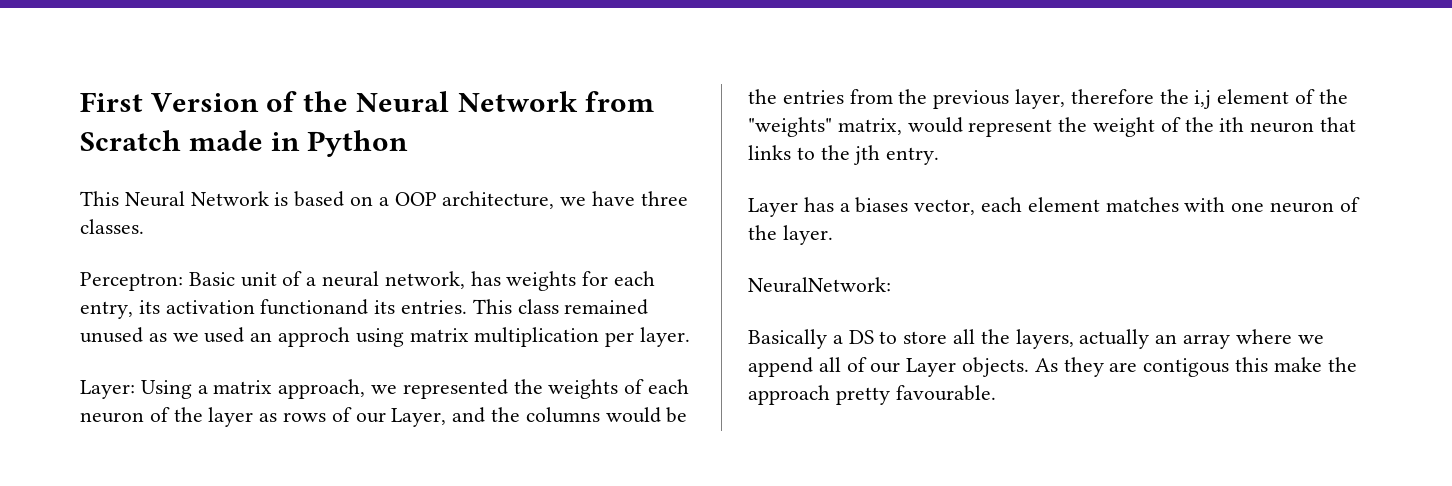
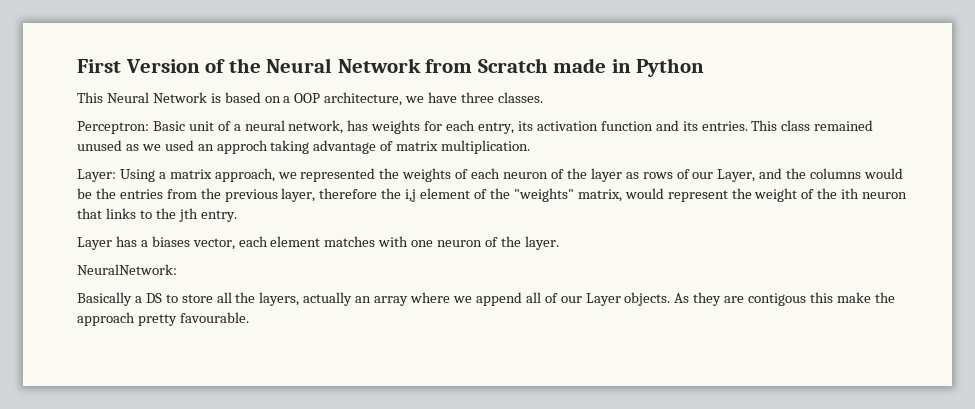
[260,299,369,315] functionand -> [600,120,679,131] function and
[355,327,691,347] using matrix multiplication per layer. -> [270,140,531,154] taking advantage of matrix multiplication.

